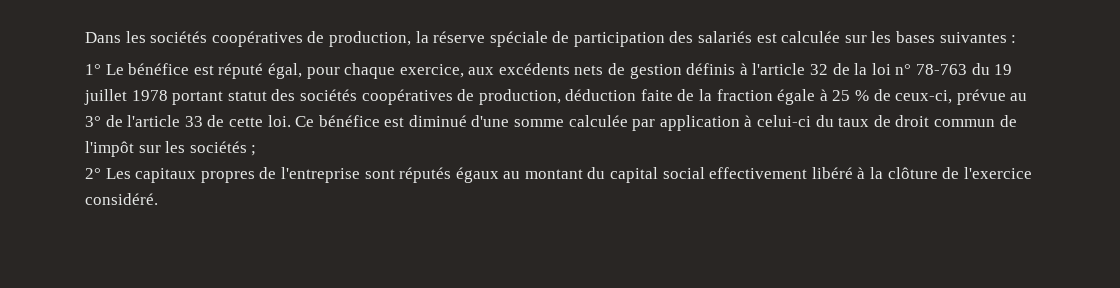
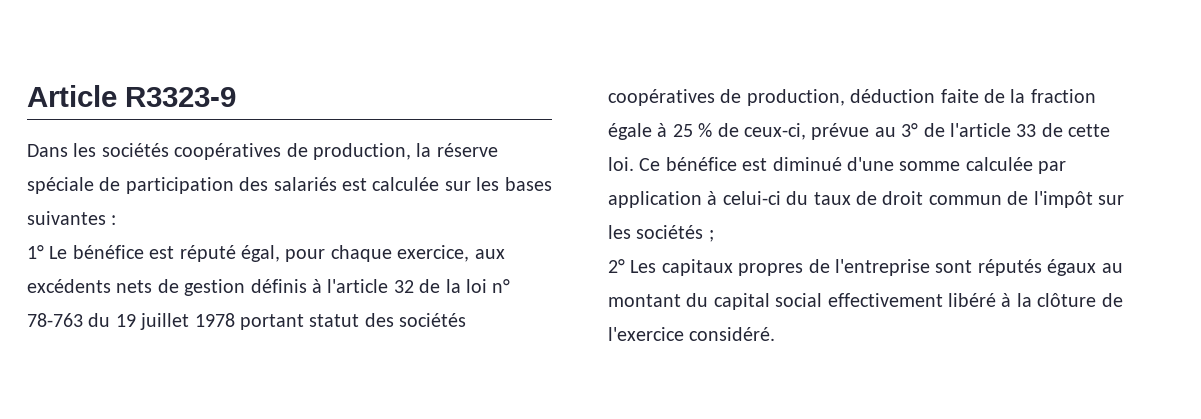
(85, 37) none -> [27,85,236,107] Article R3323-9 //

